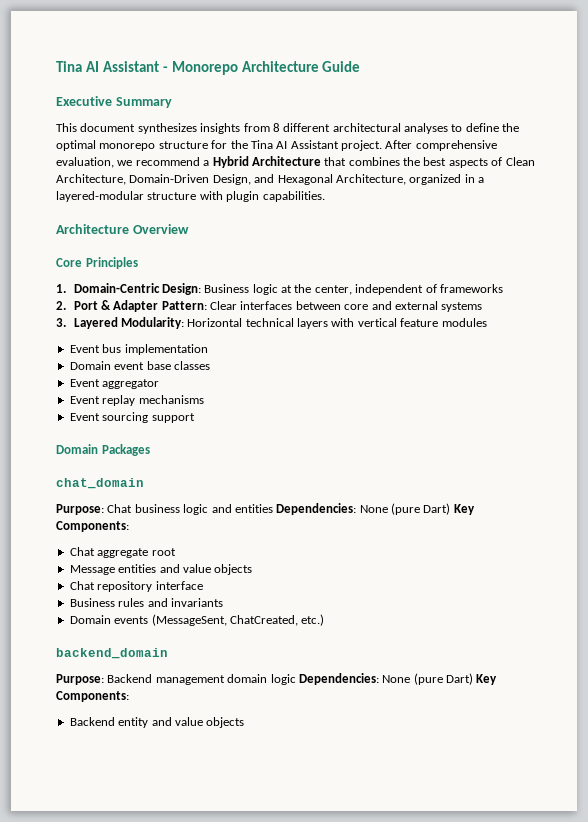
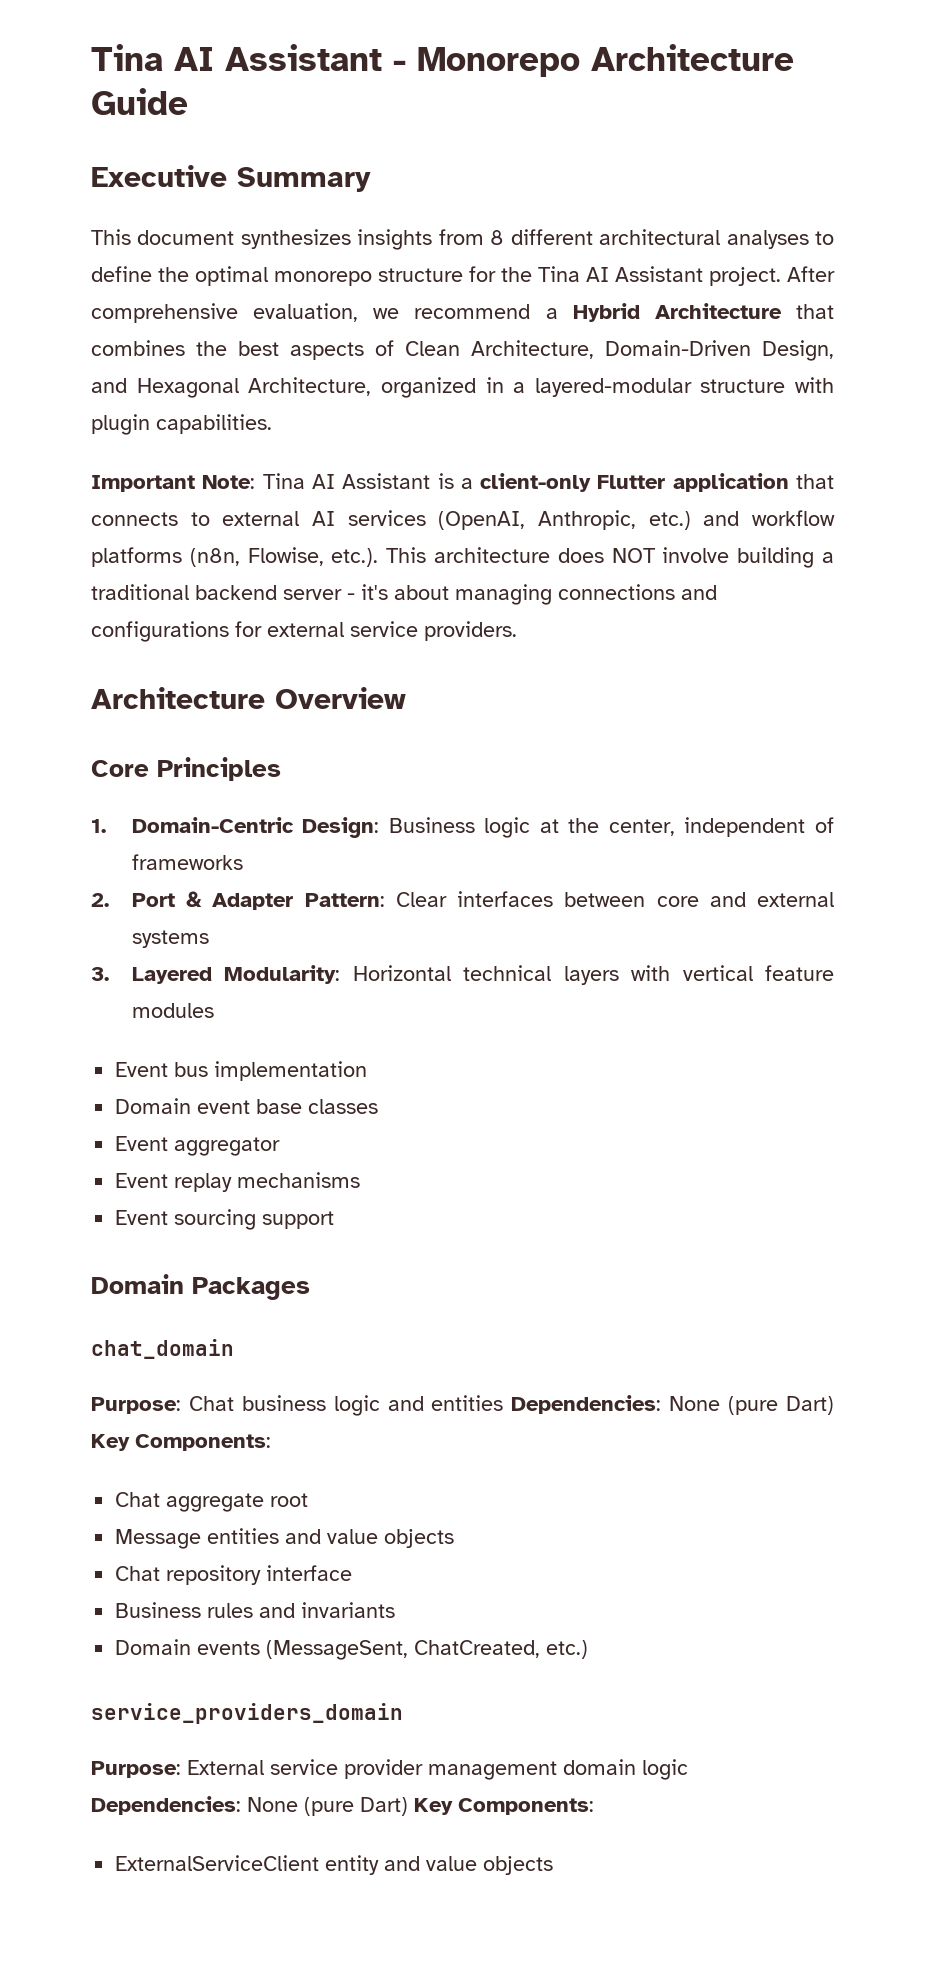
(325, 196) none -> [91,473,834,492] [91,510,835,530] [91,547,834,568] [91,584,717,605] [91,621,517,642] // Important Note: Tina AI Assistant is a client-only Flutter application that connects to external AI services (OpenAI, Anthropic, etc.) and workflow platforms (n8n, Flowise, etc.). This architecture does NOT involve building a traditional backend server - it's about managing connections and configurations for external service providers.
[56,648,168,659] [56,674,153,685] backend_domain // Purpose: Backend -> [91,1703,403,1724] [91,1759,423,1779] service_providers_domain // Purpose: External service provider
[69,717,115,726] Backend -> [115,1855,320,1871] ExternalServiceClient

